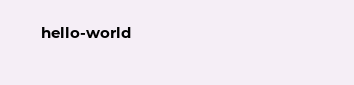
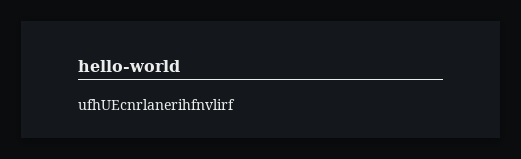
(131, 32) none -> [78,99,235,110] // ufhUEcnrlanerihfnvlirf

